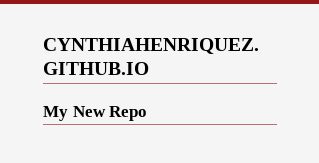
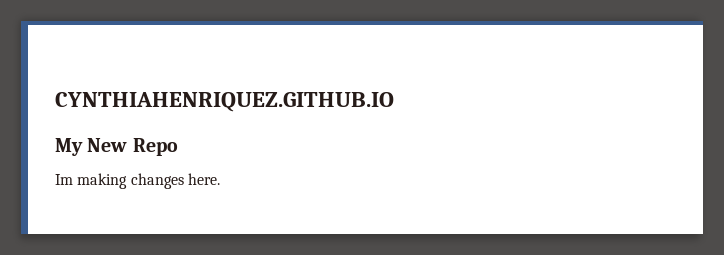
(148, 113) none -> [55,173,220,189] // Im making changes here.

